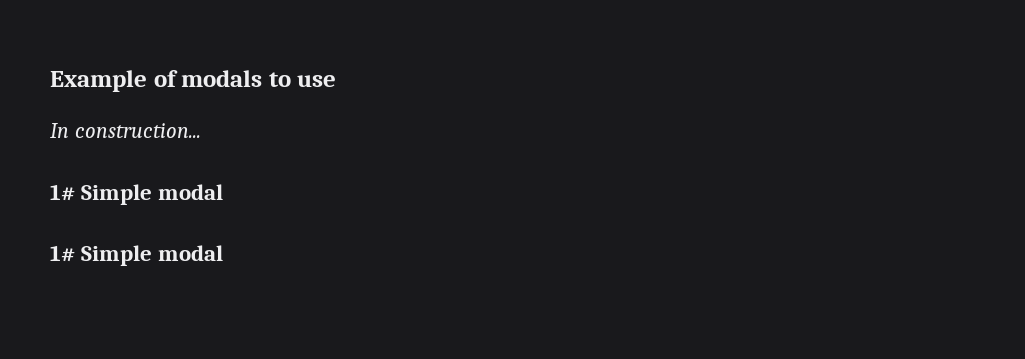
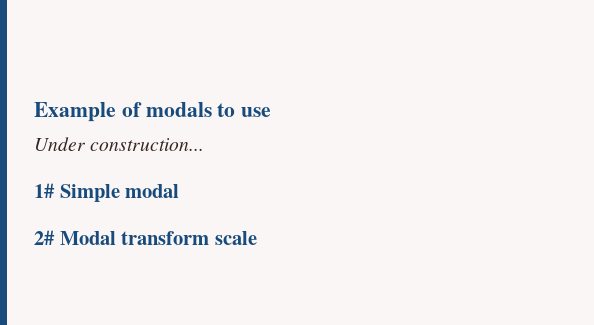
[50,123,69,138] In -> [34,137,86,151] Under
[50,245,224,266] 1# Simple modal -> [34,230,257,245] 2# Modal transform scale

